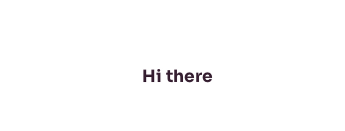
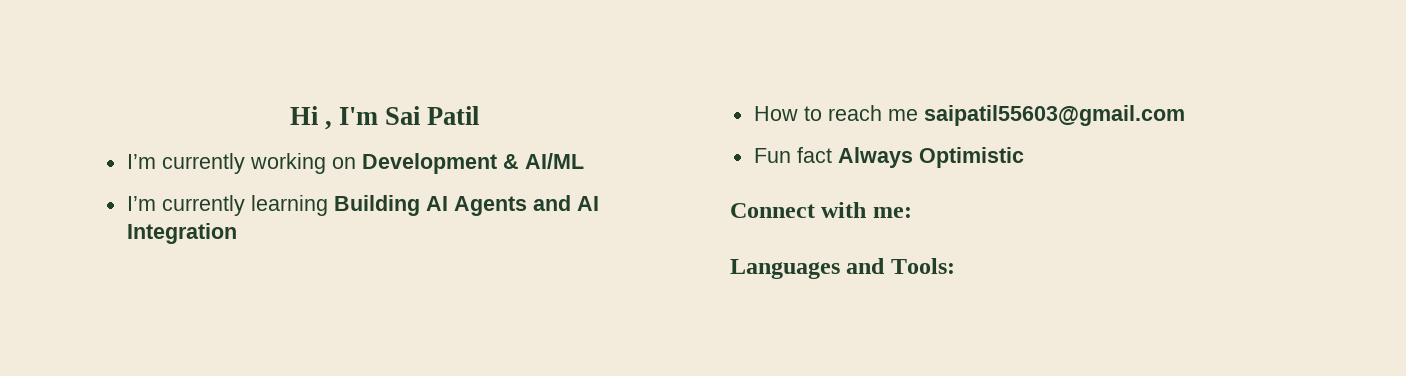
[166,68,215,84] there -> [324,106,480,130] [126,153,584,174] [126,195,599,216] [126,223,237,244] [753,105,1185,126] [753,147,1024,168] [730,202,912,218] [730,258,955,279] , I'm Sai Patil // I’m currently working on Development & AI/ML // I’m currently learning Building AI Agents and AI Integration // How to reach me saipatil55603@gmail.com // Fun fact Always Optimistic // Connect with me: // Languages and Tools:

